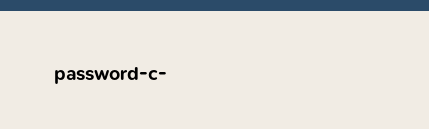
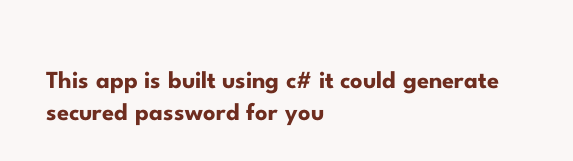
[54,67,167,84] password-c- -> [46,71,499,94] [46,102,324,126] This app is built using c# it could generate secured password for you

